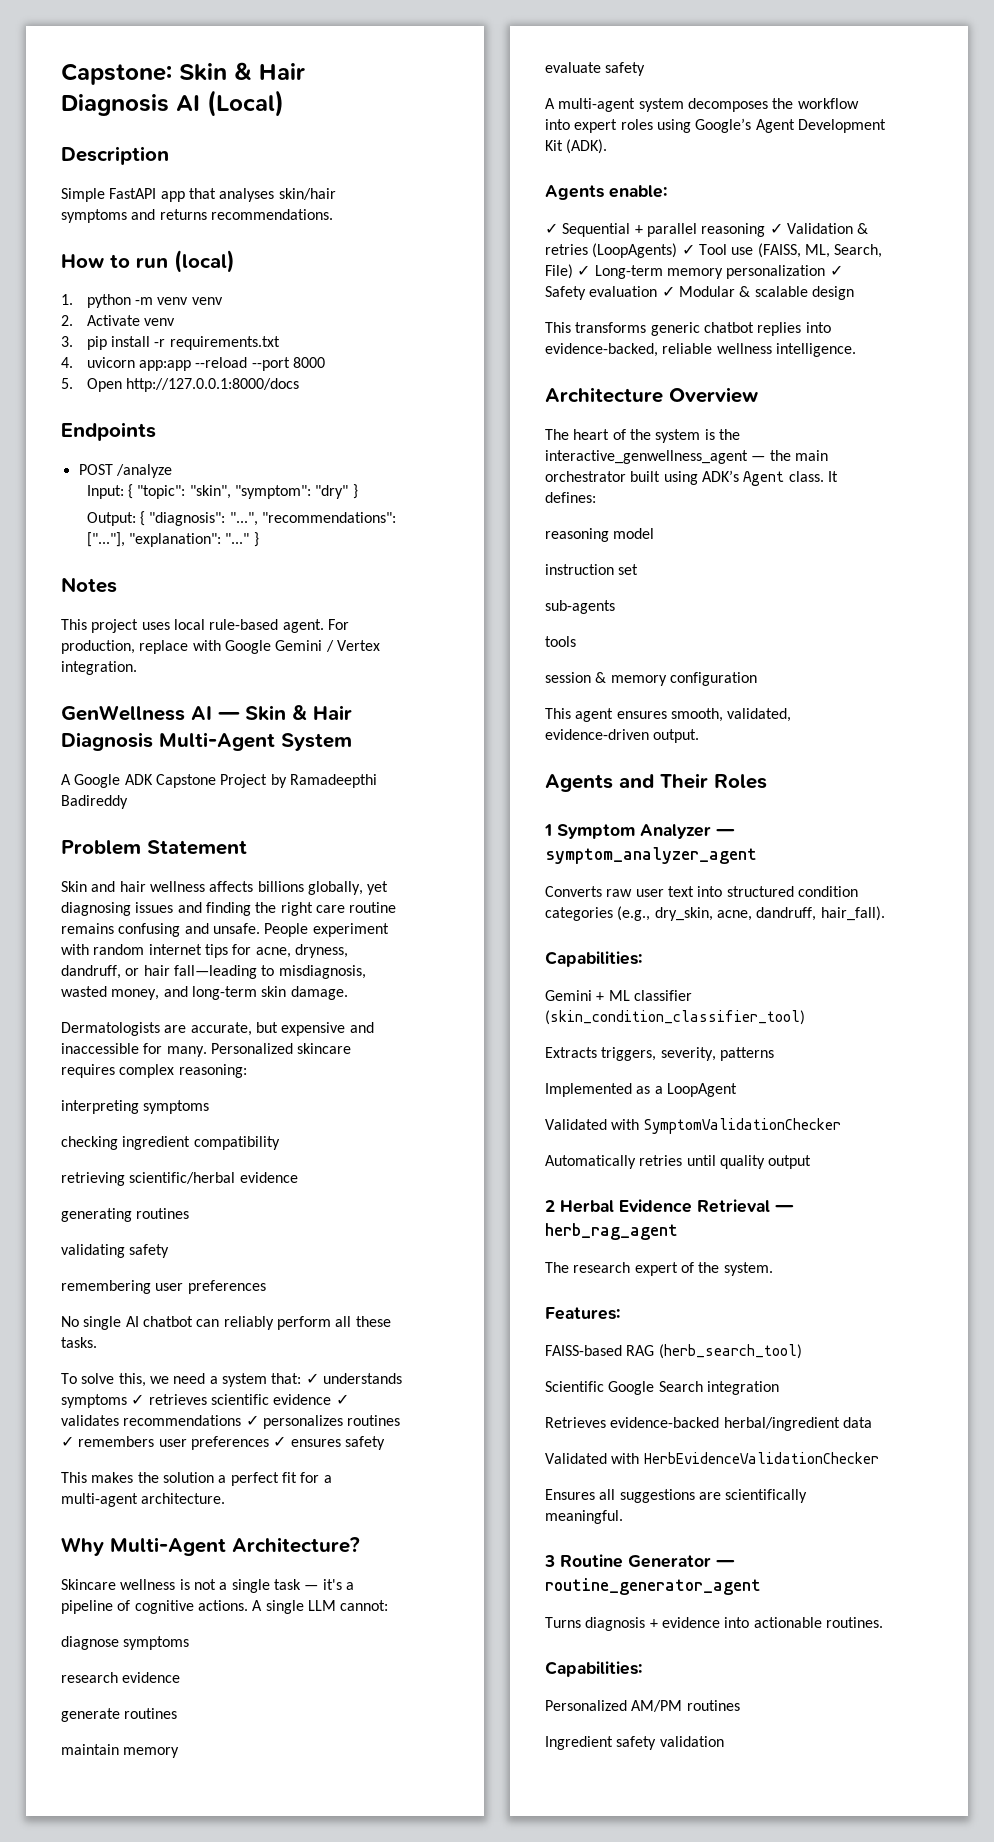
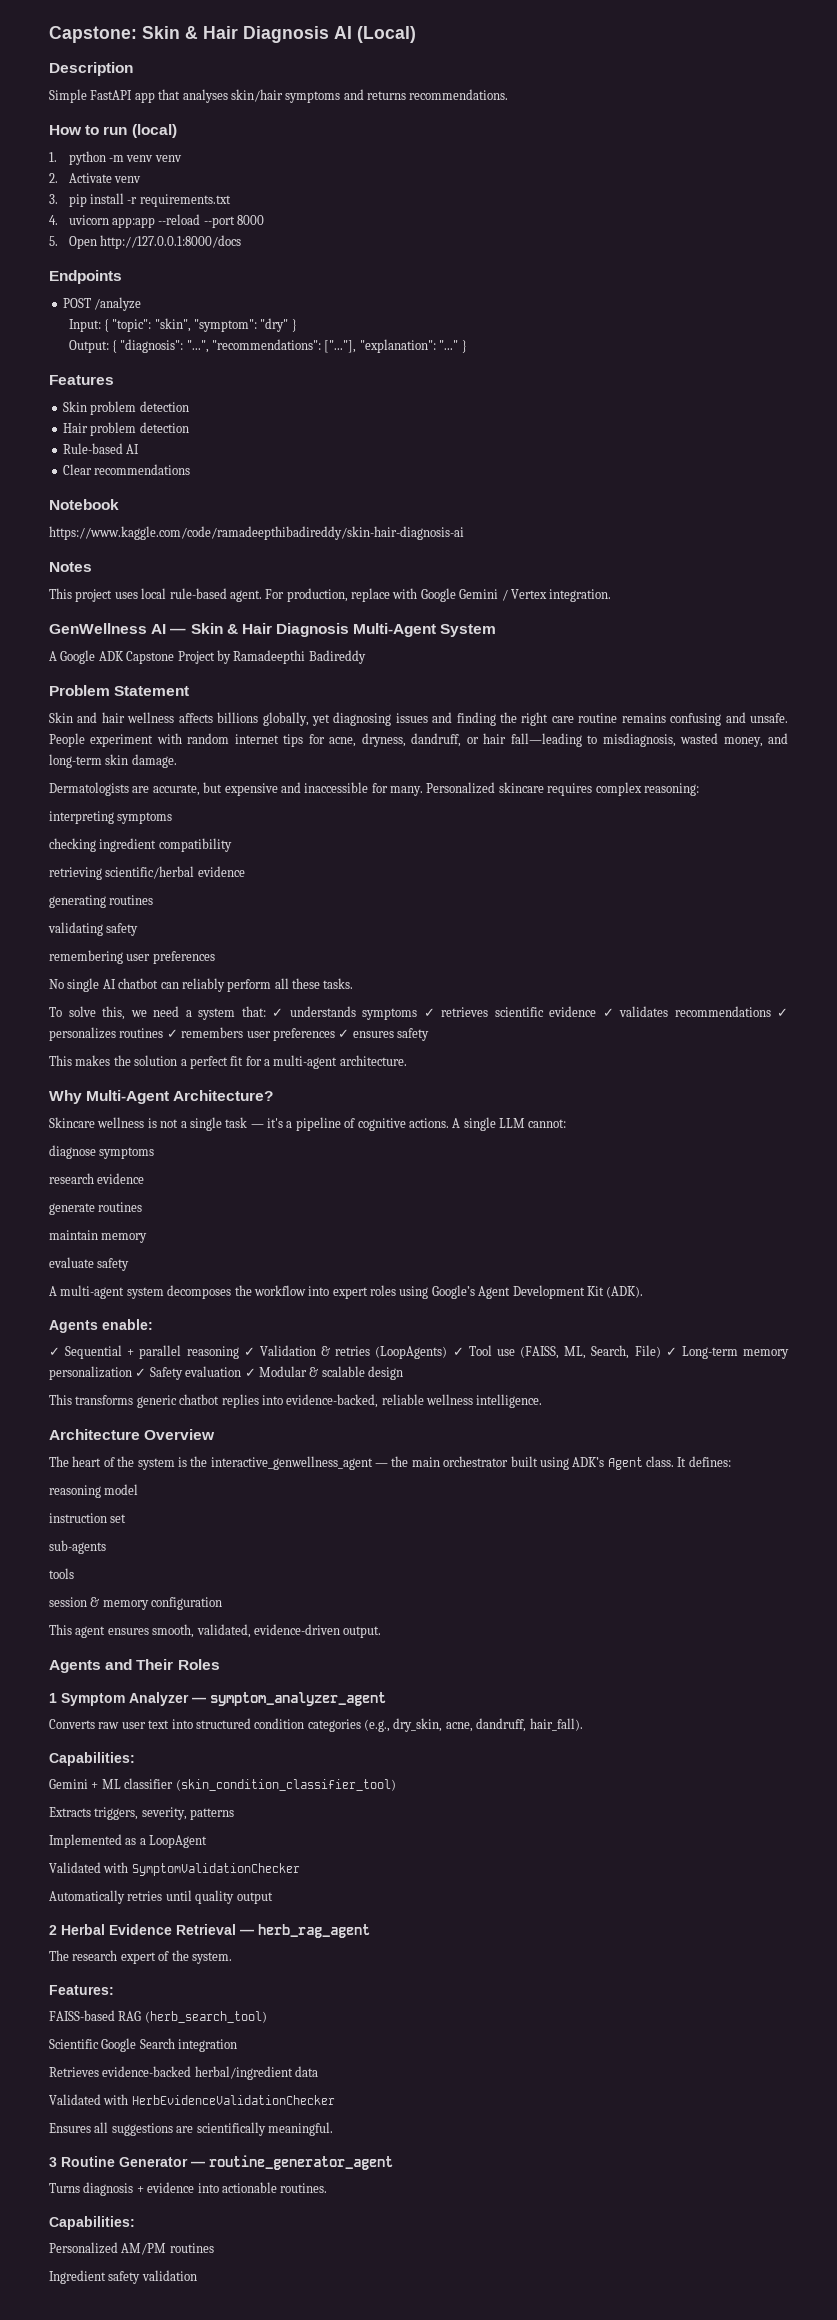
(259, 539) none -> [49,375,114,385] [62,401,189,415] [62,422,189,436] [62,443,140,454] [62,464,191,475] [49,499,119,510] [49,526,464,540] // Features // Skin problem detection // Hair problem detection // Rule-based AI // Clear recommendations // Notebook // https://www.kaggle.com/code/ramadeepthibadireddy/skin-hair-diagnosis-ai

